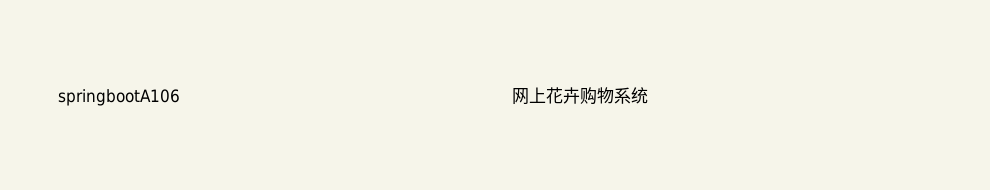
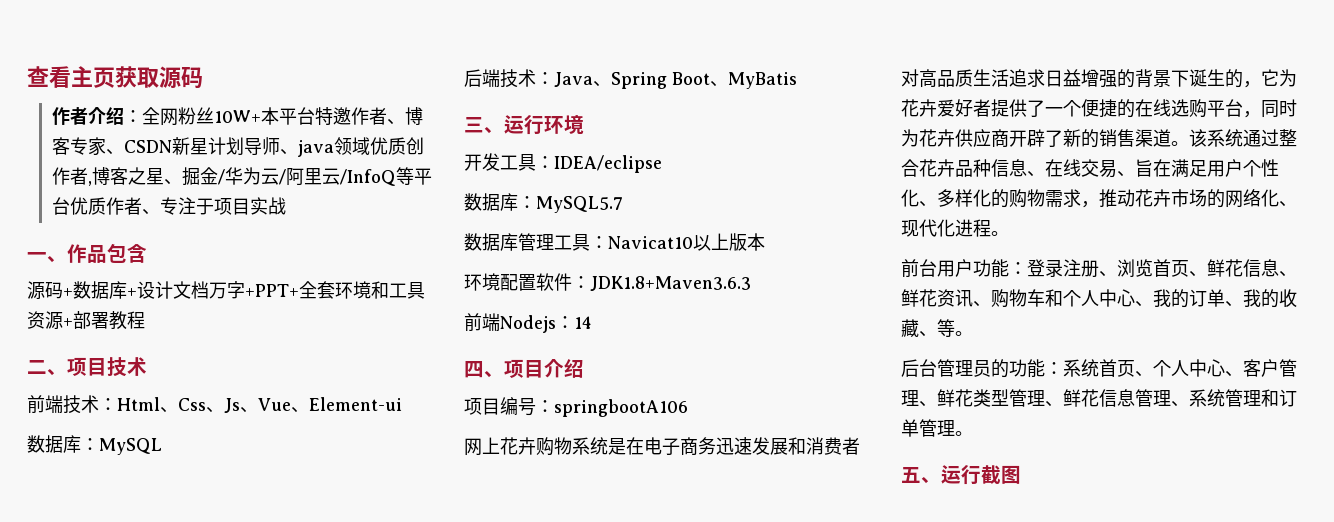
(58, 97) none -> [27,66,203,89] [52,107,424,126] [52,137,425,157] [52,167,433,186] [52,197,287,215] [27,243,147,263] [27,281,425,300] [27,311,145,330] [27,357,147,377] [27,395,402,414] [27,435,162,455] [464,69,797,89] [464,115,584,135] [464,153,662,173] [464,193,623,213] [464,233,765,251] [464,273,751,291] [464,313,592,333] [464,359,584,378] [464,397,554,416] 查看主页获取源码 // 作者介绍：全网粉丝10W+本平台特邀作者、博客专家、CSDN新星计划导师、java领域优质创作者,博客之星、掘金/华为云/阿里云/InfoQ等平台优质作者、专注于项目实战 // 一、作品包含 // 源码+数据库+设计文档万字+PPT+全套环境和工具资源+部署教程 // 二、项目技术 // 前端技术：Html、Css、Js、Vue、Element-ui // 数据库：MySQL // 后端技术：Java、Spring Boot、MyBatis // 三、运行环境 // 开发工具：IDEA/eclipse // 数据库：MySQL5.7 // 数据库管理工具：Navicat10以上版本 // 环境配置软件：JDK1.8+Maven3.6.3 // 前端Nodejs：14 // 四、项目介绍 // 项目编号：
(648, 95) none -> [608,437,860,456] [901,69,1297,88] [901,99,1297,118] [901,129,1297,148] [901,159,1279,178] [901,189,1297,208] [901,219,1009,237] [901,259,1297,278] [901,289,1297,308] [901,319,973,338] [901,359,1297,378] [901,389,1297,407] [901,419,973,437] [901,465,1021,485] 是在电子商务迅速发展和消费者对高品质生活追求日益增强的背景下诞生的，它为花卉爱好者提供了一个便捷的在线选购平台，同时为花卉供应商开辟了新的销售渠道。该系统通过整合花卉品种信息、在线交易、旨在满足用户个性化、多样化的购物需求，推动花卉市场的网络化、现代化进程。 // 前台用户功能：登录注册、浏览首页、鲜花信息、鲜花资讯、购物车和个人中心、我的订单、我的收藏、等。 // 后台管理员的功能：系统首页、个人中心、客户管理、鲜花类型管理、鲜花信息管理、系统管理和订单管理。 // 五、运行截图

